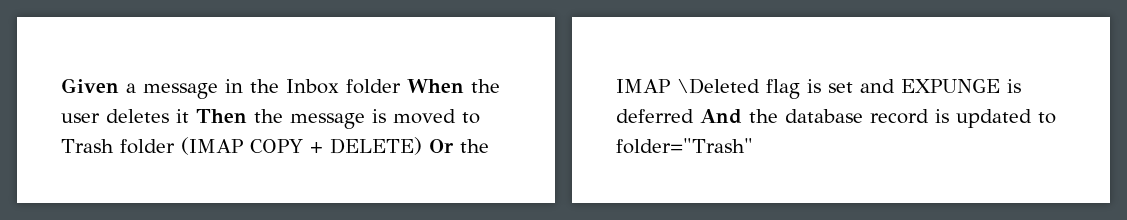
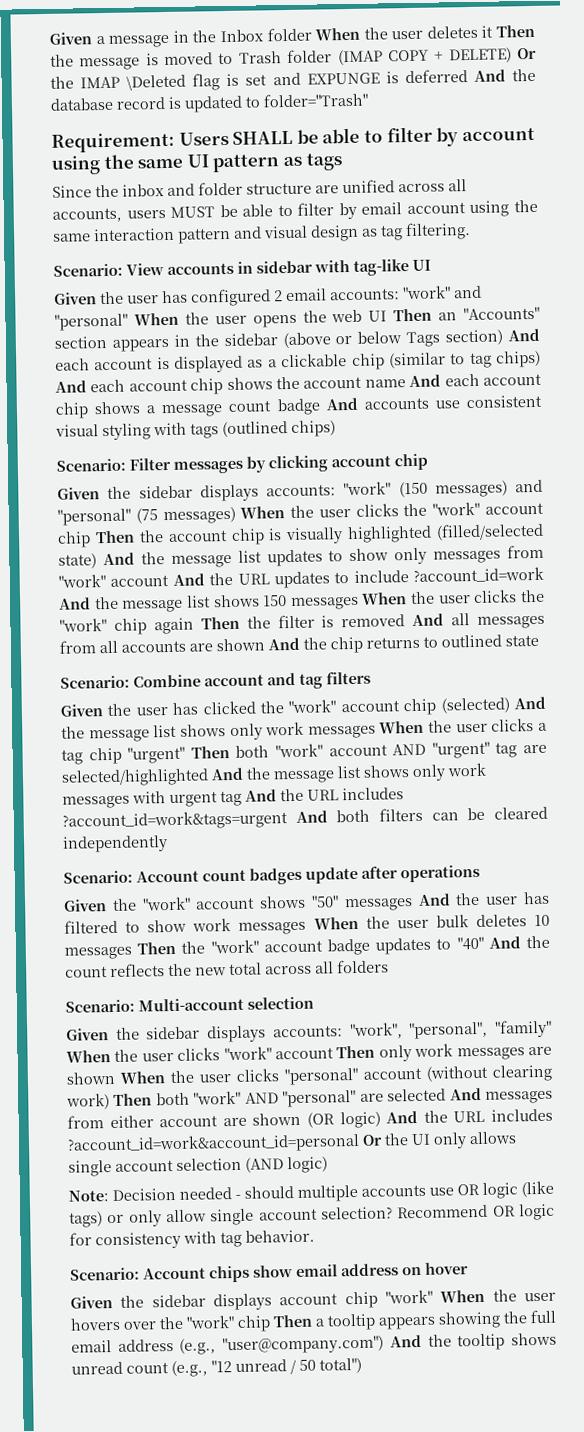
(753, 146) none -> [51,126,535,153] [51,153,343,175] [52,179,467,198] [52,199,538,223] [53,222,471,244] [53,259,431,277] [54,285,482,307] [54,306,540,331] [54,328,540,352] [55,350,541,373] [55,373,542,395] [55,394,542,419] [55,420,336,441] [56,453,428,474] [57,479,543,502] [57,501,544,526] [57,522,544,548] [58,544,544,569] [58,566,544,589] [59,589,545,613] [59,613,545,635] [59,634,539,654] [60,671,371,689] [60,696,546,717] [61,718,547,743] [61,741,548,765] [61,762,487,787] [62,787,404,809] [62,806,548,831] [62,835,168,853] [63,864,480,885] [63,891,550,912] [64,914,551,935] [64,935,550,960] [65,959,389,978] [65,996,314,1013] [66,1019,552,1043] [66,1043,552,1063] [66,1064,553,1086] [66,1087,553,1110] [67,1108,554,1129] [67,1131,517,1155] [68,1156,328,1177] [68,1180,554,1202] [69,1203,555,1228] [69,1229,315,1250] [70,1262,469,1283] [70,1289,556,1311] [70,1309,556,1332] [71,1332,557,1355] [71,1357,362,1378] // Requirement: Users SHALL be able to filter by account using the same UI pattern as tags // Since the inbox and folder structure are unified across all accounts, users MUST be able to filter by email account using the same interaction pattern and visual design as tag filtering. // Scenario: View accounts in sidebar with tag-like UI // Given the user has configured 2 email accounts: "work" and "personal" When the user opens the web UI Then an "Accounts" section appears in the sidebar (above or below Tags section) And each account is displayed as a clickable chip (similar to tag chips) And each account chip shows the account name And each account chip shows a message count badge And accounts use consistent visual styling with tags (outlined chips) // Scenario: Filter messages by clicking account chip // Given the sidebar displays accounts: "work" (150 messages) and "personal" (75 messages) When the user clicks the "work" account chip Then the account chip is visually highlighted (filled/selected state) And the message list updates to show only messages from "work" account And the URL updates to include ?account_id=work And the message list shows 150 messages When the user clicks the "work" chip again Then the filter is removed And all messages from all accounts are shown And the chip returns to outlined state // Scenario: Combine account and tag filters // Given the user has clicked the "work" account chip (selected) And the message list shows only work messages When the user clicks a tag chip "urgent" Then both "work" account AND "urgent" tag are selected/highlighted And the message list shows only work messages with urgent tag And the URL includes ?account_id=work&tags=urgent And both filters can be cleared independently // Scenario: Account count badges update after operations // Given the "work" account shows "50" messages And the user has filtered to show work messages When the user bulk deletes 10 messages Then the "work" account badge updates to "40" And the count reflects the new total across all folders // Scenario: Multi-account selection // Given the sidebar displays accounts: "work", "personal", "family" When the user clicks "work" account Then only work messages are shown When the user clicks "personal" account (without clearing work) Then both "work" AND "personal" are selected And messages from either account are shown (OR logic) And the URL includes ?account_id=work&account_id=personal Or the UI only allows single account selection (AND logic) // Note: Decision needed - should multiple accounts use OR logic (like tags) or only allow single account selection? Recommend OR logic for consistency with tag behavior. // Scenario: Account chips show email address on hover // Given the sidebar displays account chip "work" When the user hovers over the "work" chip Then a tooltip appears showing the full email address (e.g., "user@company.com") And the tooltip shows unread count (e.g., "12 unread / 50 total")

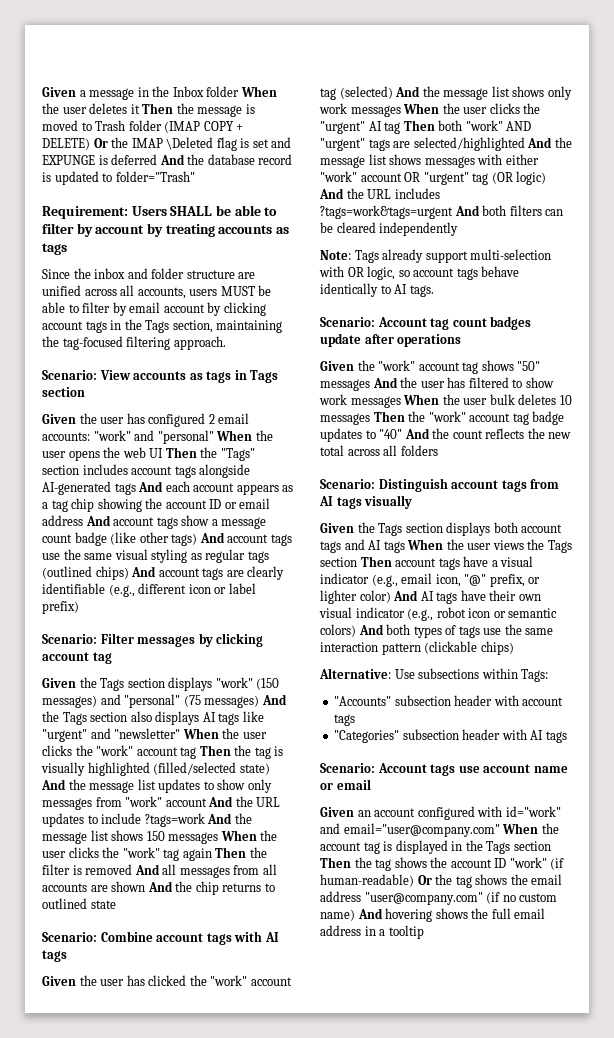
[51,154,281,175] using the same UI pattern -> [146,223,273,237] by treating accounts
[469,199,538,218] [53,222,471,244] [53,259,431,277] using the same interaction pattern and visual design as tag filtering. // Scenario: View accounts in sidebar with tag-like UI -> [207,302,266,316] [42,319,283,333] [42,336,226,350] [42,370,279,383] [42,387,85,397] by clicking account tags in the Tags section, maintaining the tag-focused filtering approach. // Scenario: View accounts as tags in Tags section
[438,306,540,321] [54,328,540,352] [55,350,541,373] [55,373,542,395] [55,394,542,419] [55,420,336,441] an "Accounts" section appears in the sidebar (above or below Tags section) And each account is displayed as a clickable chip (similar to tag chips) And each account chip shows the account name And each account chip shows a message count badge And accounts use consistent visual styling with tags (outlined chips) -> [200,447,255,461] [42,464,251,478] [42,481,294,495] [42,498,271,512] [42,515,267,529] [42,532,292,546] [42,549,269,563] [42,566,285,580] [42,583,256,597] [42,601,79,614] the "Tags" section includes account tags alongside AI-generated tags And each account appears as a tag chip showing the account ID or email address And account tags show a message count badge (like other tags) And account tags use the same visual styling as regular tags (outlined chips) And account tags are clearly identifiable (e.g., different icon or label prefix)
[394,453,428,471] [57,484,336,502] chip // Given the sidebar displays accounts: -> [92,652,112,664] [42,677,213,691] tag // Given the Tags section displays
(236, 515) none -> [261,694,287,705] [42,711,264,725] [42,728,181,742] And the Tags section also displays AI tags like "urgent" and "newsletter"
[57,528,265,548] chip Then the account chip -> [180,745,271,759] tag Then the tag
[413,566,544,583] ?account_id=work -> [144,813,205,827] ?tags=work
[113,618,147,635] chip -> [163,849,180,861] tag
[267,671,371,689] and tag filters -> [206,931,279,945] [42,950,67,962] tags with AI tags
[403,698,437,716] chip -> [320,88,336,100] tag
[538,722,547,731] [61,743,388,765] a tag chip "urgent" Then both "work" account -> [523,103,541,114] [320,120,503,134] the "urgent" AI tag Then both "work"
[495,742,518,758] tag -> [368,139,390,151] tags
[412,762,487,782] [62,787,404,809] [62,810,288,831] only work messages with urgent tag And the URL includes ?account_id=work&tags=urgent -> [424,154,539,168] [320,171,547,185] [319,188,440,199] [320,205,453,219] messages with either "work" account OR "urgent" tag (OR logic) And the URL includes ?tags=work&tags=urgent
[63,870,199,884] // Scenario: Account -> [320,249,552,263] [319,266,520,280] [320,283,434,297] [320,317,450,330] // Note: Tags already support multi-selection with OR logic, so account tags behave identically to AI tags. // Scenario: Account tag
(256, 903) none -> [462,362,479,374] tag
(323, 946) none -> [512,413,529,425] tag
[138,996,314,1012] [66,1019,552,1043] [66,1043,552,1063] [66,1064,553,1086] [66,1087,553,1110] [67,1108,554,1129] [67,1131,517,1155] [68,1156,328,1177] [68,1180,554,1202] [69,1203,555,1228] [69,1229,315,1250] [70,1262,469,1283] [70,1289,556,1311] [70,1309,556,1332] [71,1332,557,1355] [71,1357,362,1378] Multi-account selection // Given the sidebar displays accounts: "work", "personal", "family" When the user clicks "work" account Then only work messages are shown When the user clicks "personal" account (without clearing work) Then both "work" AND "personal" are selected And messages from either account are shown (OR logic) And the URL includes ?account_id=work&account_id=personal Or the UI only allows single account selection (AND logic) // Note: Decision needed - should multiple accounts use OR logic (like tags) or only allow single account selection? Recommend OR logic for consistency with tag behavior. // Scenario: Account chips show email address on hover // Given the sidebar displays account chip "work" When the user hovers over the "work" chip Then a tooltip appears showing the full email address (e.g., "user@company.com") And the tooltip shows unread count (e.g., "12 unread / 50 total") -> [378,478,560,492] [319,495,413,509] [320,522,563,536] [320,539,572,553] [320,556,534,570] [320,573,541,587] [320,590,541,604] [319,607,558,621] [320,624,554,638] [320,641,514,655] [319,668,549,682] [334,695,564,706] [334,714,356,726] [334,729,567,743] [320,763,568,776] [320,779,371,790] [320,806,561,820] [320,823,559,837] [320,840,551,854] [320,857,565,871] [320,874,563,888] [320,891,558,905] [320,908,546,922] [320,925,424,939] Distinguish account tags from AI tags visually // Given the Tags section displays both account tags and AI tags When the user views the Tags section Then account tags have a visual indicator (e.g., email icon, "@" prefix, or lighter color) And AI tags have their own visual indicator (e.g., robot icon or semantic colors) And both types of tags use the same interaction pattern (clickable chips) // Alternative: Use subsections within Tags: // "Accounts" subsection header with account tags // "Categories" subsection header with AI tags // Scenario: Account tags use account name or email // Given an account configured with id="work" and email="user@company.com" When the account tag is displayed in the Tags section Then the tag shows the account ID "work" (if human-readable) Or the tag shows the email address "user@company.com" (if no custom name) And hovering shows the full email address in a tooltip

